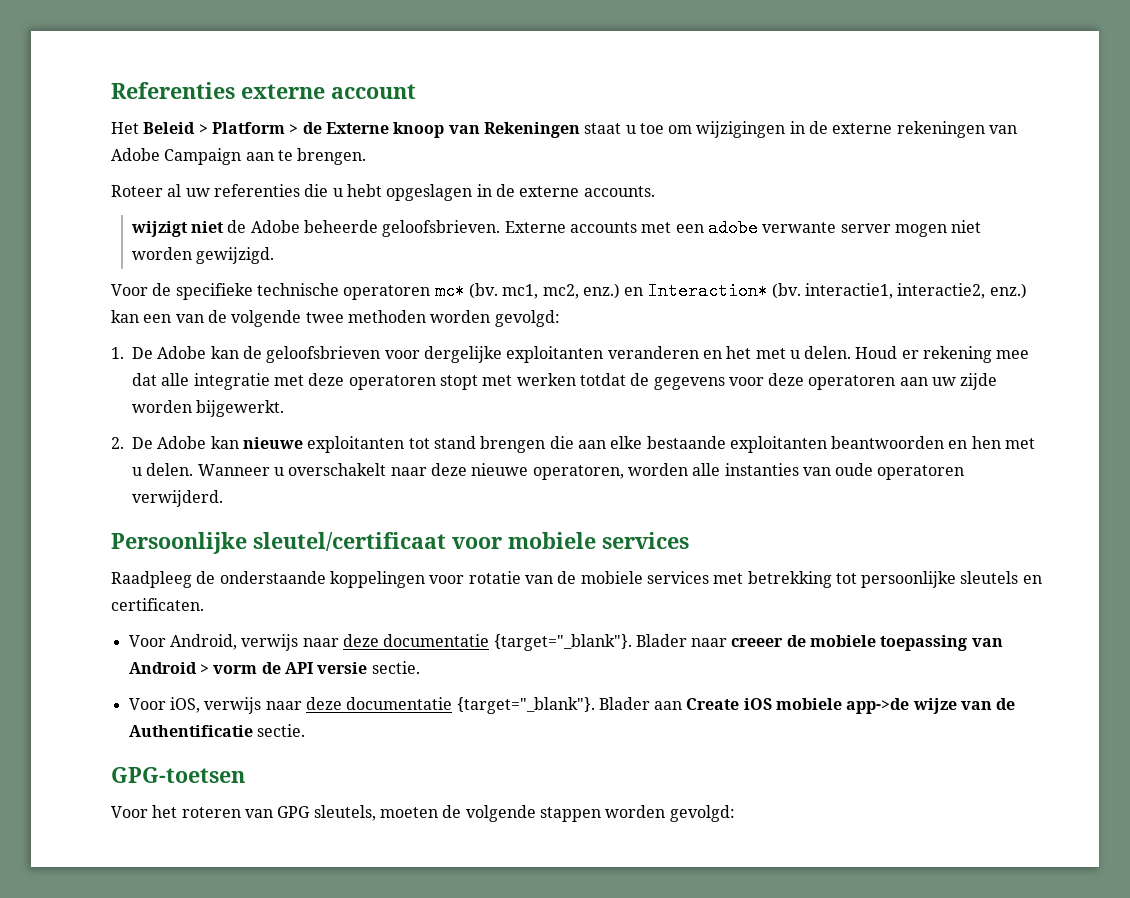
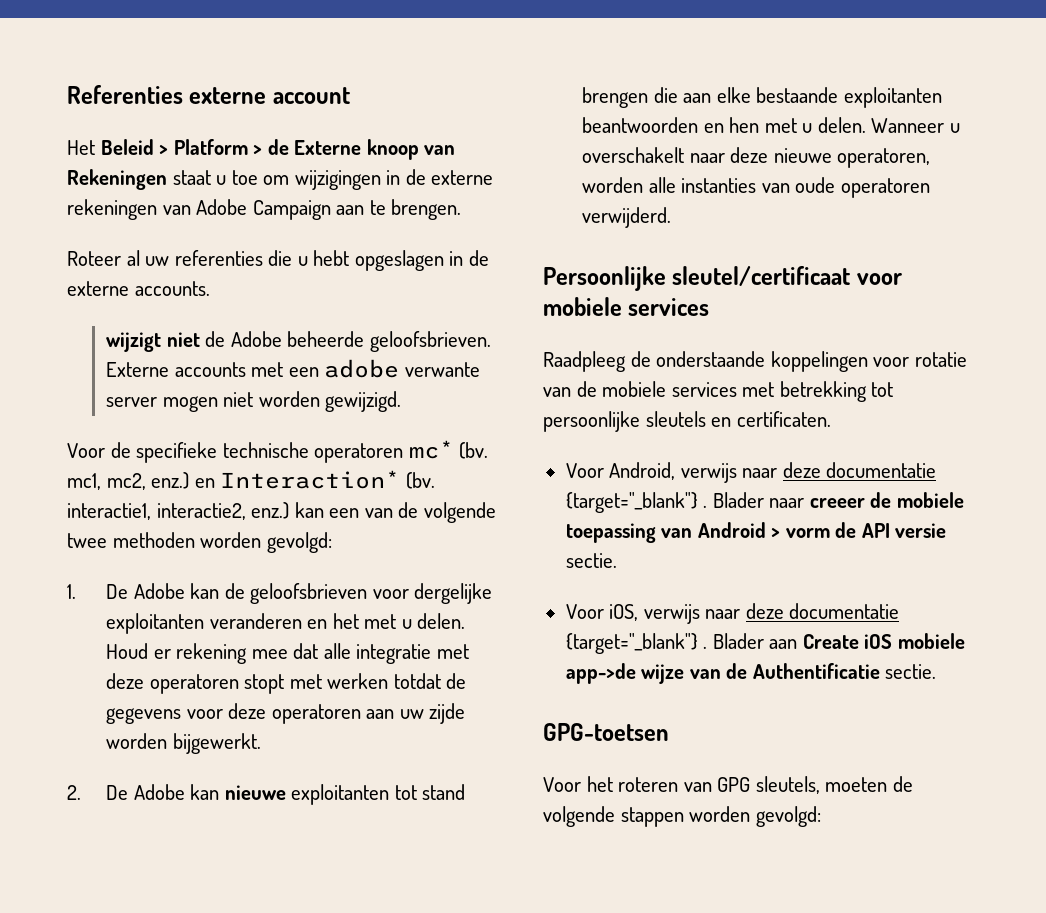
[493,634,632,651] {target="_blank"}. -> [565,492,708,513] {target="_blank"} .
[456,697,595,714] {target="_blank"}. -> [565,633,708,654] {target="_blank"} .

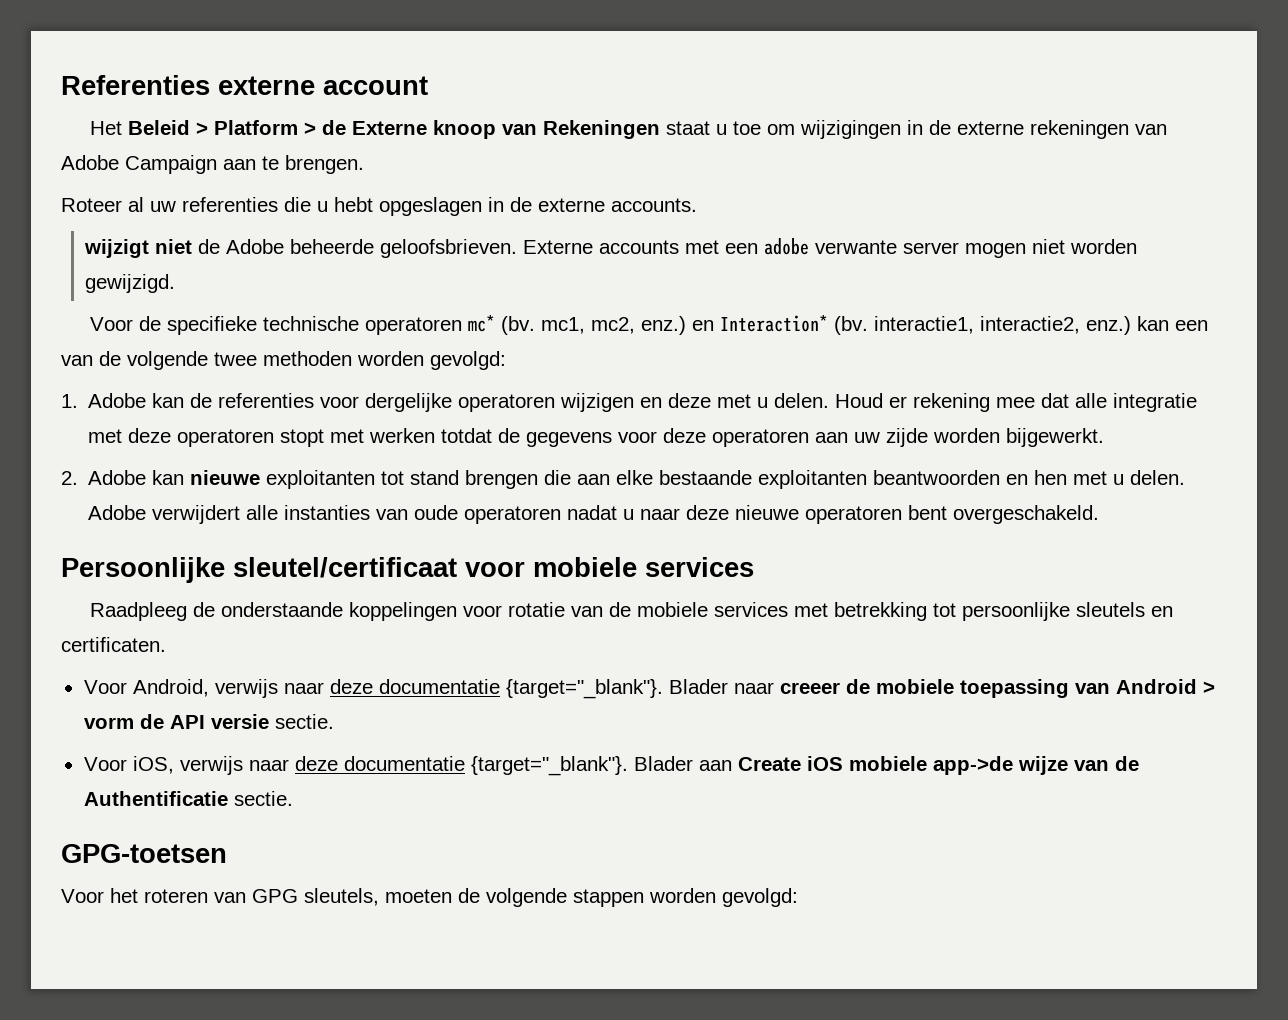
[106,584,129,599] De -> (78, 401) none
[250,583,368,604] geloofsbrieven -> [218,393,315,408] referenties
[106,613,359,634] exploitanten veranderen en het -> [458,393,712,412] operatoren wijzigen en deze
[106,785,129,800] De -> (78, 478) none
[871,118,960,133] [582,147,931,168] [582,177,644,193] Wanneer u overschakelt naar deze nieuwe operatoren, worden -> [88,505,241,524] Adobe verwijdert
[582,207,672,228] verwijderd. -> [567,505,1100,524] nadat u naar deze nieuwe operatoren bent overgeschakeld.
[565,492,708,513] {target="_blank"} . -> [505,679,663,699] {target="_blank"}.
[565,633,708,654] {target="_blank"} . -> [470,756,628,776] {target="_blank"}.

